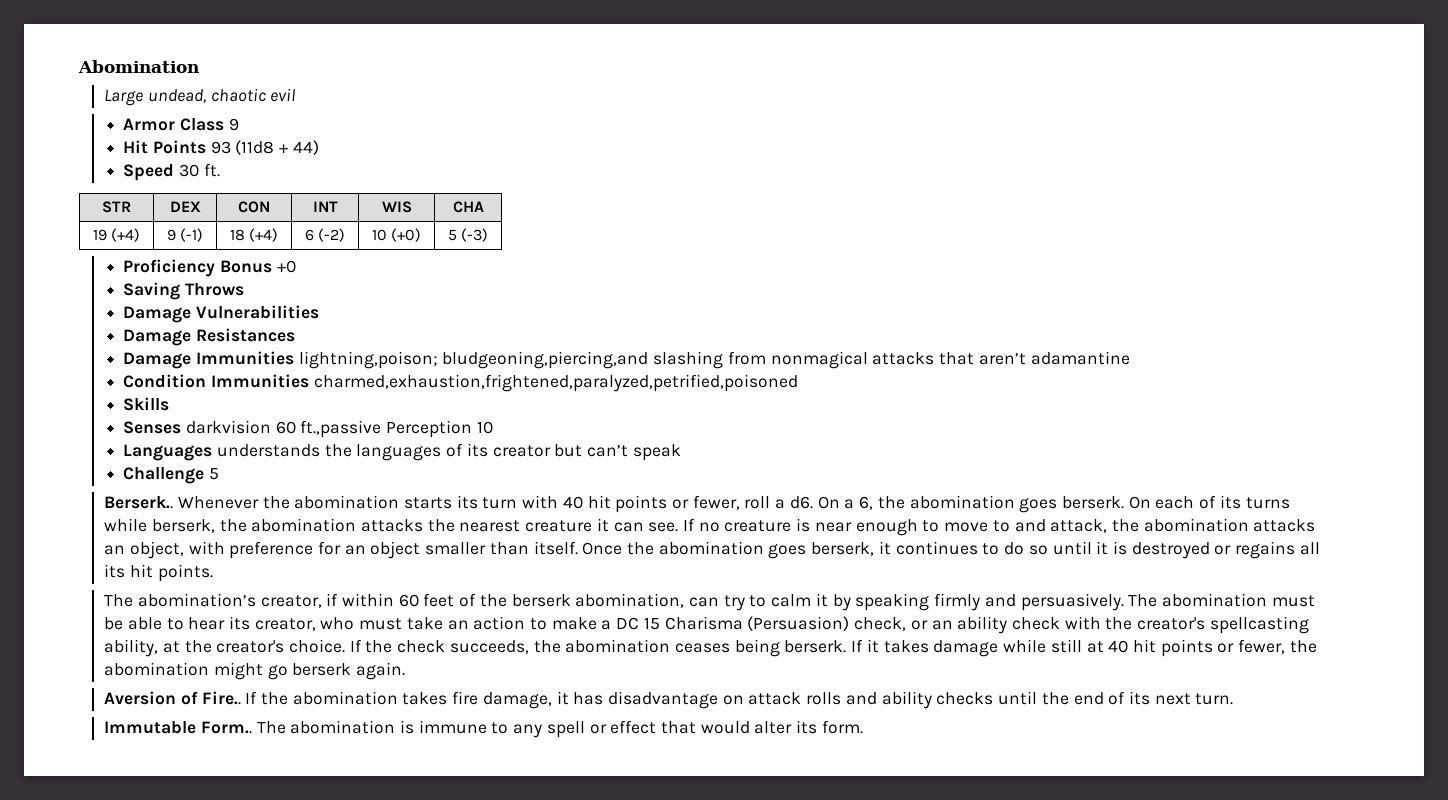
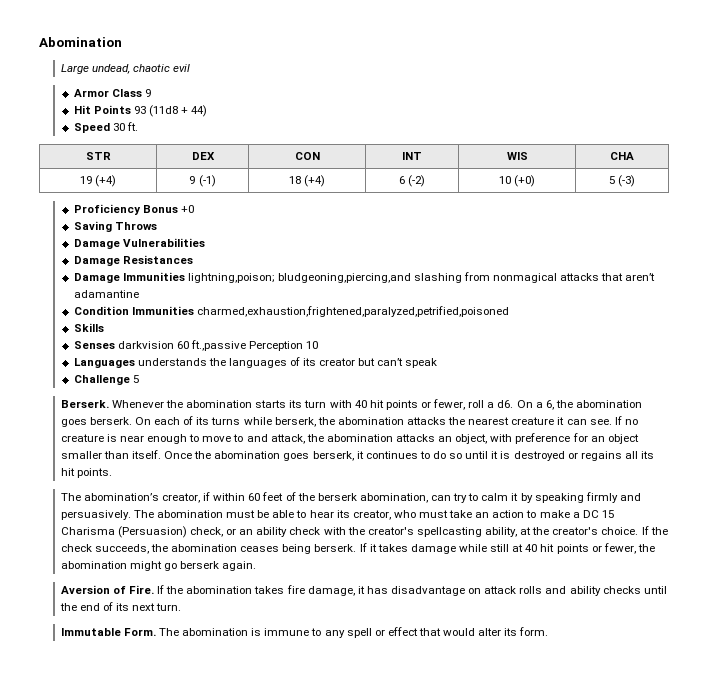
[104,496,174,509] Berserk.. -> [60,400,109,408] Berserk.
[201,691,241,705] Fire.. -> [129,585,155,594] Fire.
[200,721,252,734] Form.. -> [123,628,156,636] Form.

